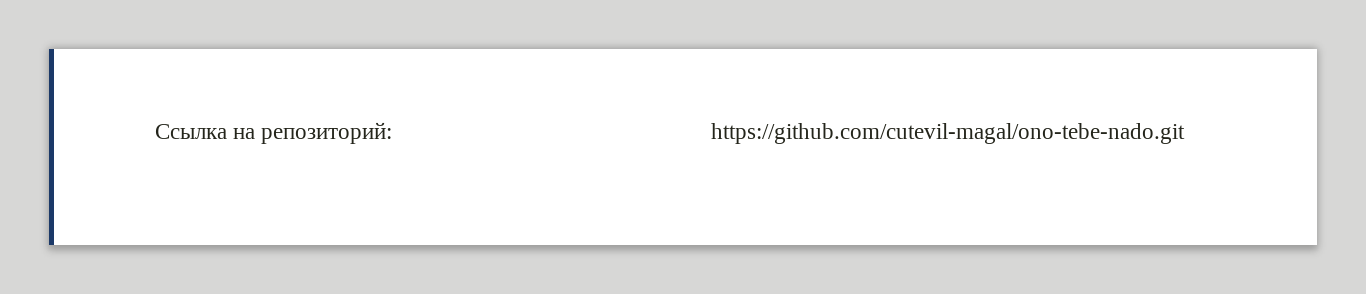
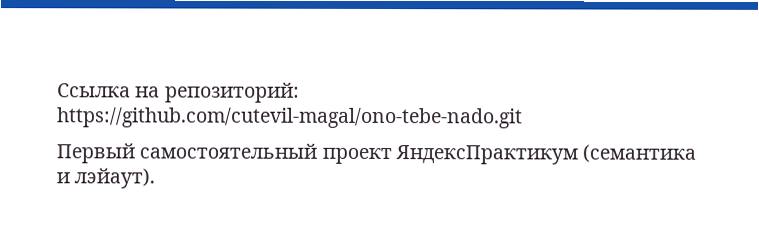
(1185, 133) none -> [56,143,697,165] [56,168,156,189] // Первый самостоятельный проект ЯндексПрактикум (семантика и лэйаут).

